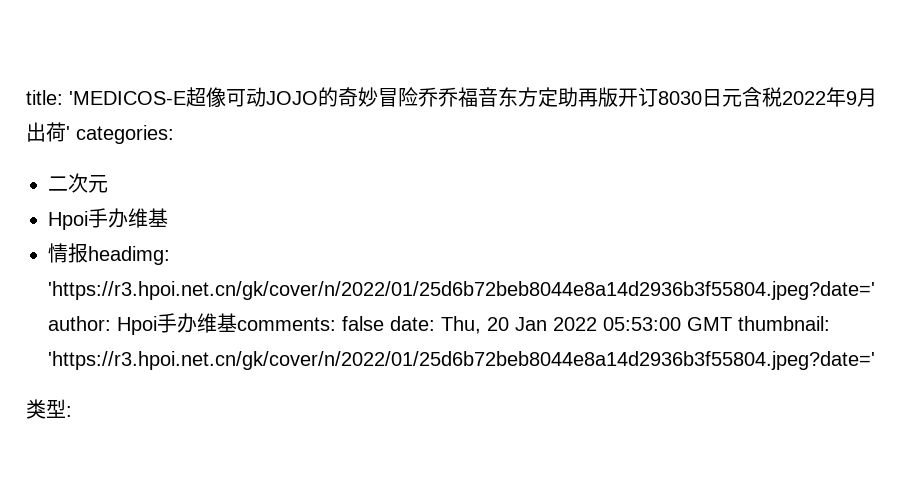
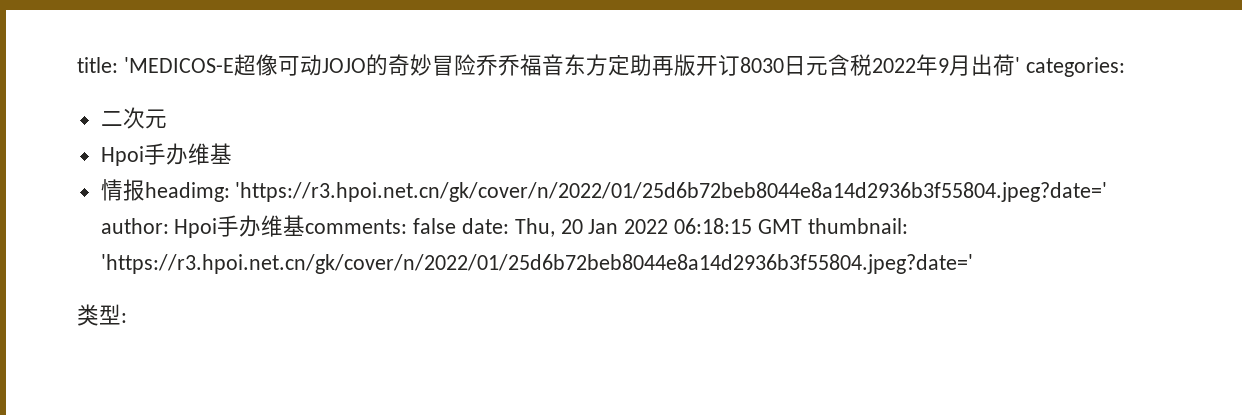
[603,317,681,331] 05:53:00 -> [674,218,753,234] 06:18:15

